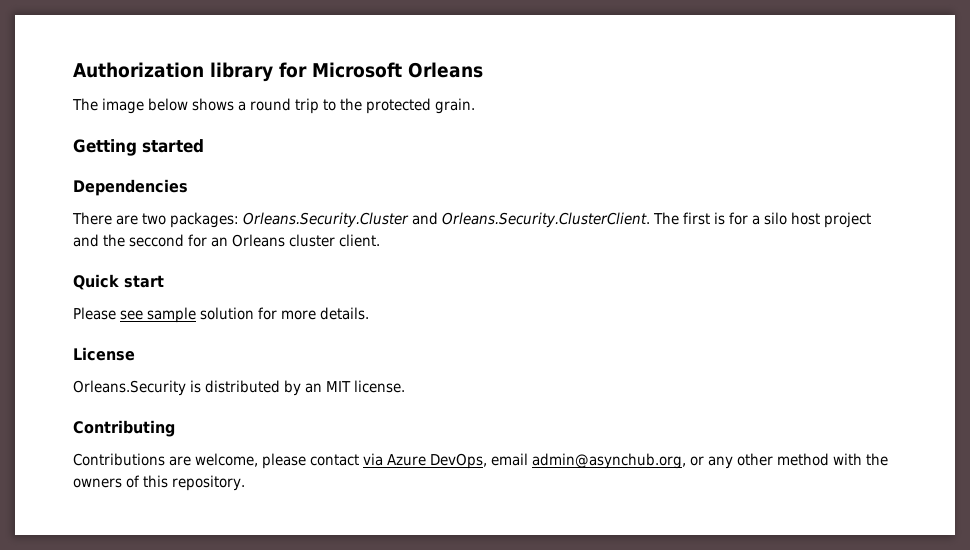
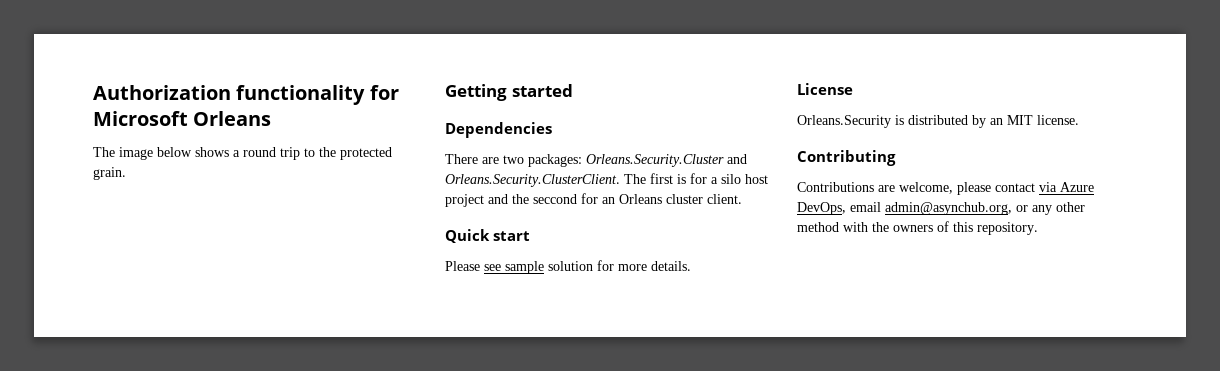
[210,62,273,82] library -> [236,85,366,105] functionality

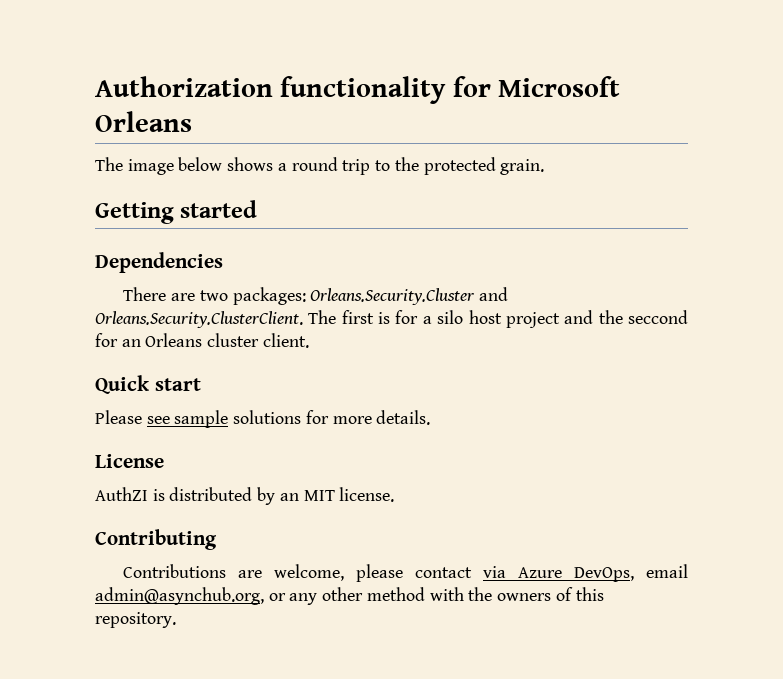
[548,261,593,271] solution -> [233,410,302,424] solutions
[797,115,891,128] Orleans.Security -> [95,487,148,501] AuthZI

